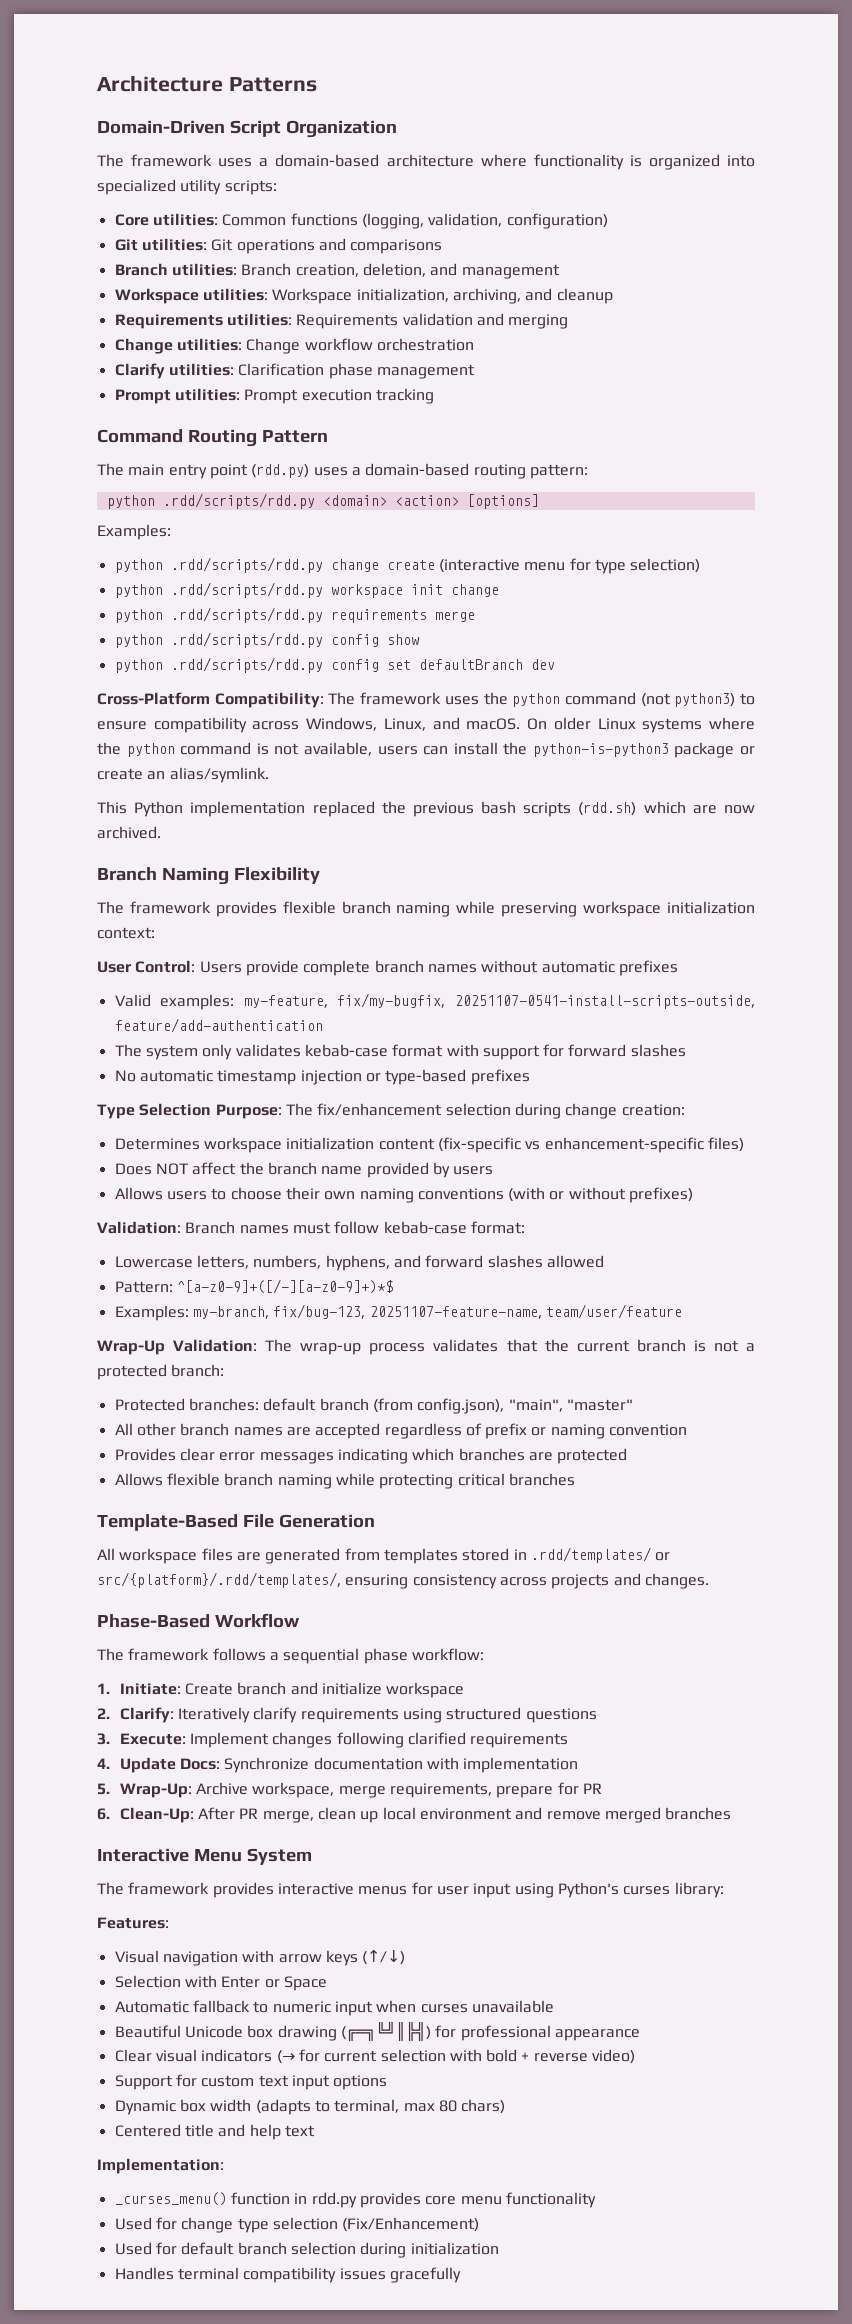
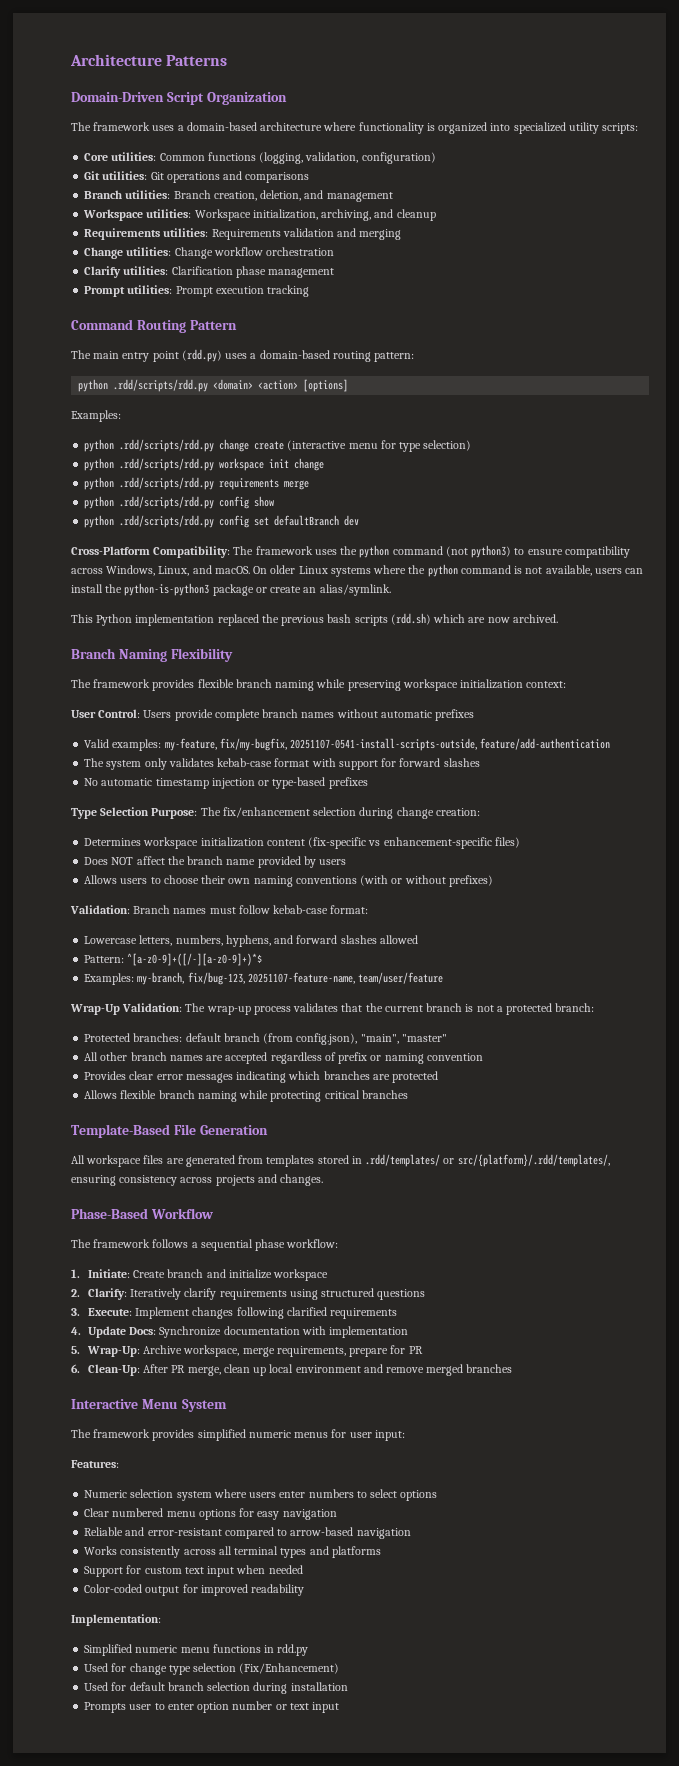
[277,1883,354,1895] interactive -> [197,1429,291,1441] simplified numeric
[473,1882,724,1898] [97,1917,169,1929] [114,1950,406,1966] [114,1975,327,1991] [114,2000,554,2016] [114,2021,640,2041] [114,2049,636,2064] input using Python's curses library: // Features: // Visual navigation with arrow keys (↑/↓) // Selection with Enter or Space // Automatic fallback to numeric input when curses unavailable // Beautiful Unicode box drawing (╔═╗╚╝║╠╣) for professional appearance // Clear visual indicators (→ for current selection with bold + reverse video) -> [374,1430,405,1441] [71,1460,119,1468] [84,1489,438,1501] [84,1508,337,1520] [84,1527,411,1539] [84,1546,381,1558] input: // Features: // Numeric selection system where users enter numbers to select options // Clear numbered menu options for easy navigation // Reliable and error-resistant compared to arrow-based navigation // Works consistently across all terminal types and platforms
[333,2075,388,2090] [114,2099,506,2115] [114,2124,315,2140] [97,2158,224,2174] [114,2192,596,2208] options // Dynamic box width (adapts to terminal, max 80 chars) // Centered title and help text // Implementation: // _curses_menu() function in rdd.py provides core menu functionality -> [236,1565,303,1574] [84,1584,305,1596] [71,1614,161,1626] [84,1644,309,1656] when needed // Color-coded output for improved readability // Implementation: // Simplified numeric menu functions in rdd.py
[410,2242,499,2255] [114,2267,461,2283] initialization // Handles terminal compatibility issues gracefully -> [290,1682,348,1691] [84,1701,340,1713] installation // Prompts user to enter option number or text input

